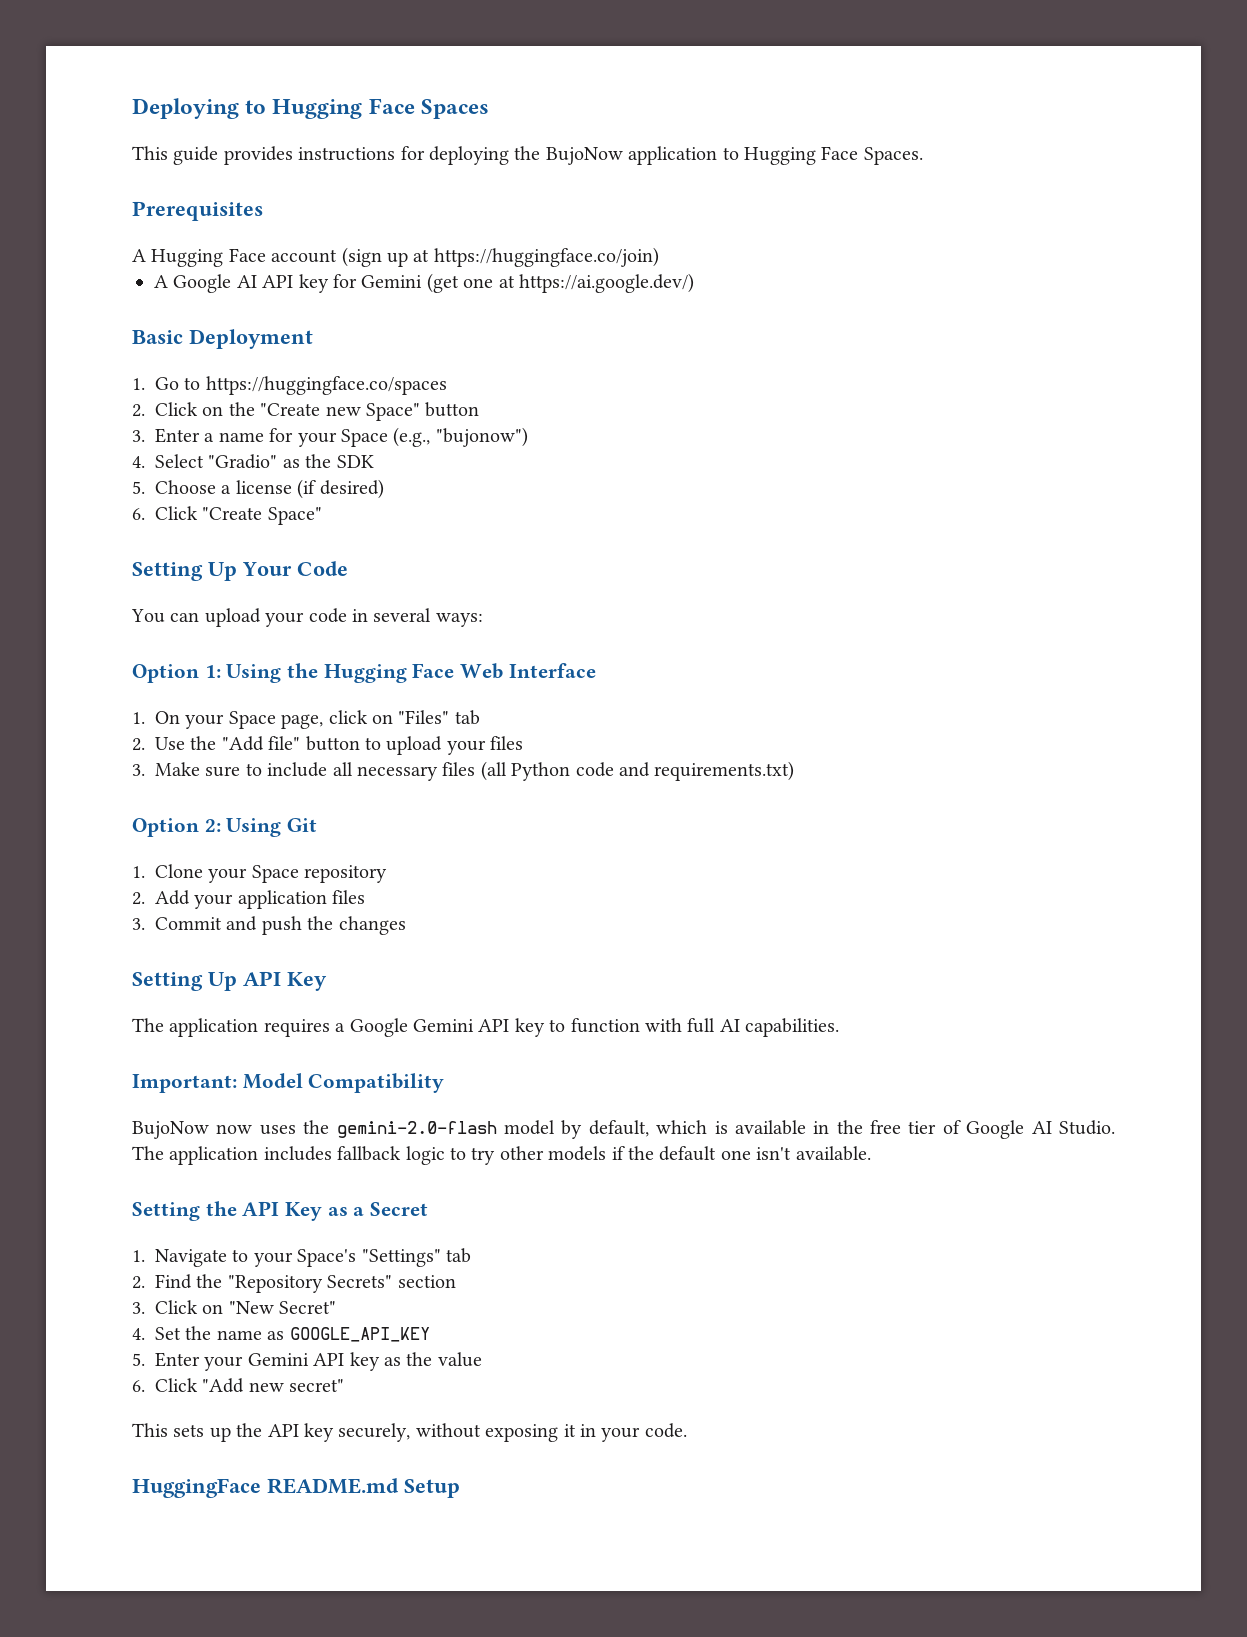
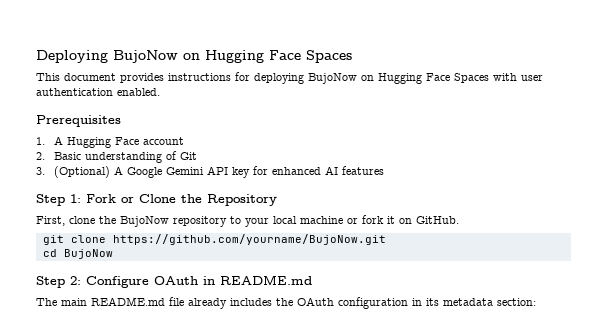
[245,100,267,114] to -> [113,50,200,63] BujoNow on
[173,146,219,165] guide -> [64,73,116,81] document
[514,146,923,165] the BujoNow application to Hugging Face Spaces. -> [308,73,543,84] [36,88,160,96] BujoNow on Hugging Face Spaces with user authentication enabled.
(263, 211) none -> [36,137,45,145] 1.
[341,247,659,267] [154,273,694,293] [132,329,313,349] [132,376,447,395] [132,402,480,421] [132,427,528,447] [132,454,374,469] [132,479,384,499] [132,506,322,525] [132,561,348,581] [131,608,483,627] [132,663,596,683] [132,710,480,729] [132,736,524,755] [132,761,795,781] [132,818,318,837] [132,864,388,883] [132,890,366,909] [132,916,406,935] [132,971,327,991] [132,1018,840,1037] [132,1073,445,1093] [132,1120,1116,1139] [132,1146,871,1165] [132,1201,429,1221] [132,1248,471,1267] [132,1274,456,1293] [132,1300,337,1314] [132,1326,430,1342] [132,1352,482,1371] [132,1378,345,1393] [132,1423,687,1442] [132,1478,460,1498] (sign up at https://huggingface.co/join) // A Google AI API key for Gemini (get one at https://ai.google.dev/) // Basic Deployment // 1. Go to https://huggingface.co/spaces // 2. Click on the "Create new Space" button // 3. Enter a name for your Space (e.g., "bujonow") // 4. Select "Gradio" as the SDK // 5. Choose a license (if desired) // 6. Click "Create Space" // Setting Up Your Code // You can upload your code in several ways: // Option 1: Using the Hugging Face Web Interface // 1. On your Space page, click on "Files" tab // 2. Use the "Add file" button to upload your files // 3. Make sure to include all necessary files (all Python code and requirements.txt) // Option 2: Using Git // 1. Clone your Space repository // 2. Add your application files // 3. Commit and push the changes // Setting Up API Key // The application requires a Google Gemini API key to function with full AI capabilities. // Important: Model Compatibility // BujoNow now uses the gemini-2.0-flash model by default, which is available in the free tier of Google AI Studio. The application includes fallback logic to try other models if the default one isn't available. // Setting the API Key as a Secret // 1. Navigate to your Space's "Settings" tab // 2. Find the "Repository Secrets" section // 3. Click on "New Secret" // 4. Set the name as GOOGLE_API_KEY // 5. Enter your Gemini API key as the value // 6. Click "Add new secret" // This sets up the API key securely, without exposing it in your code. // HuggingFace README.md Setup -> [36,151,197,163] [36,166,384,178] [36,194,277,206] [36,215,459,227] [42,234,386,245] [42,249,113,259] [36,275,312,288] [36,297,536,309] // 2. Basic understanding of Git // 3. (Optional) A Google Gemini API key for enhanced AI features // Step 1: Fork or Clone the Repository // First, clone the BujoNow repository to your local machine or fork it on GitHub. // git clone https://github.com/yourname/BujoNow.git // cd BujoNow // Step 2: Configure OAuth in README.md // The main README.md file already includes the OAuth configuration in its metadata section:

